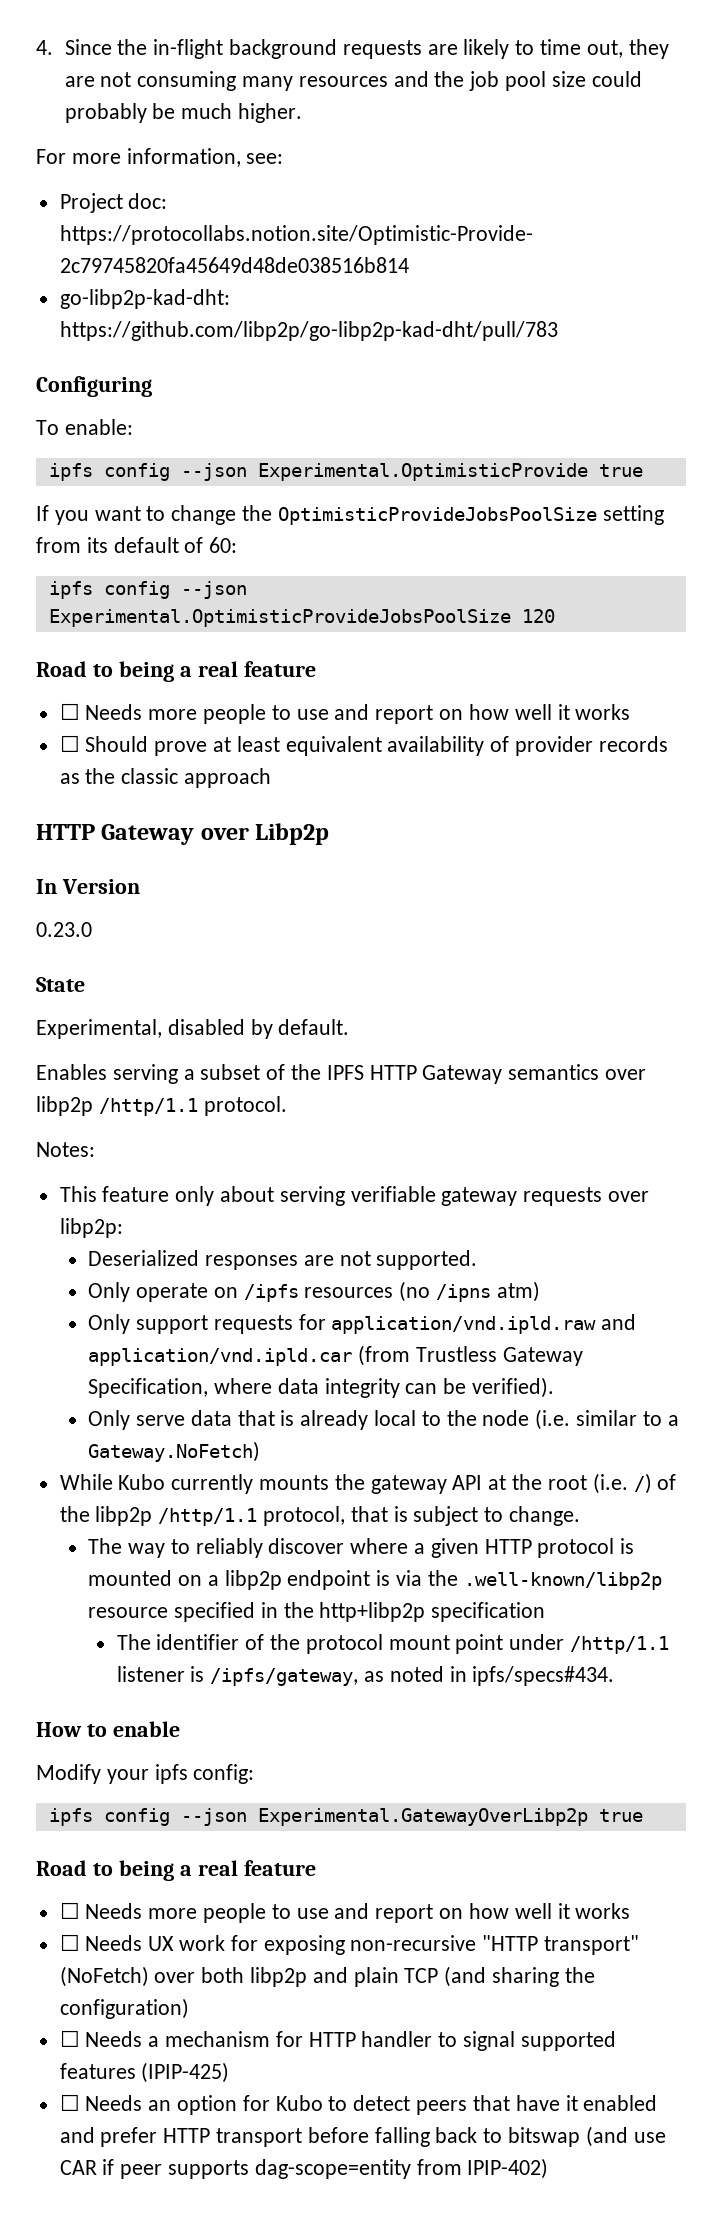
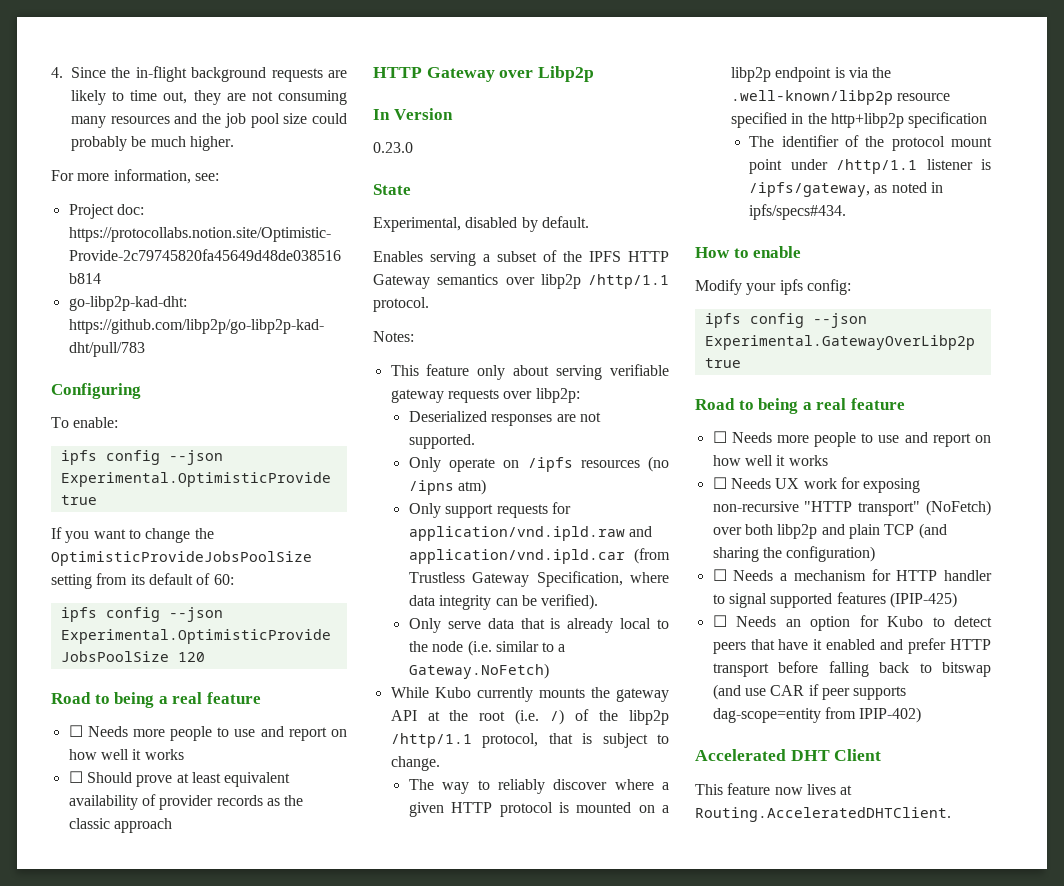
(549, 2168) none -> [695,749,882,761] [695,783,853,795] [695,807,951,822] // Accelerated DHT Client // This feature now lives at Routing.AcceleratedDHTClient.

